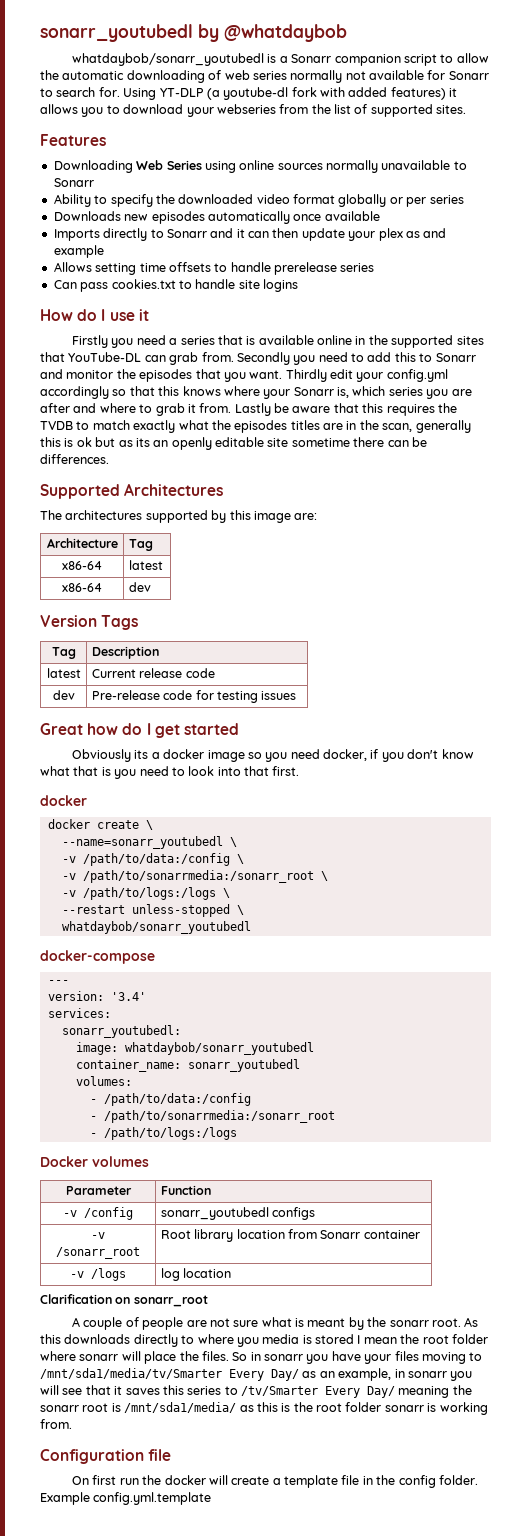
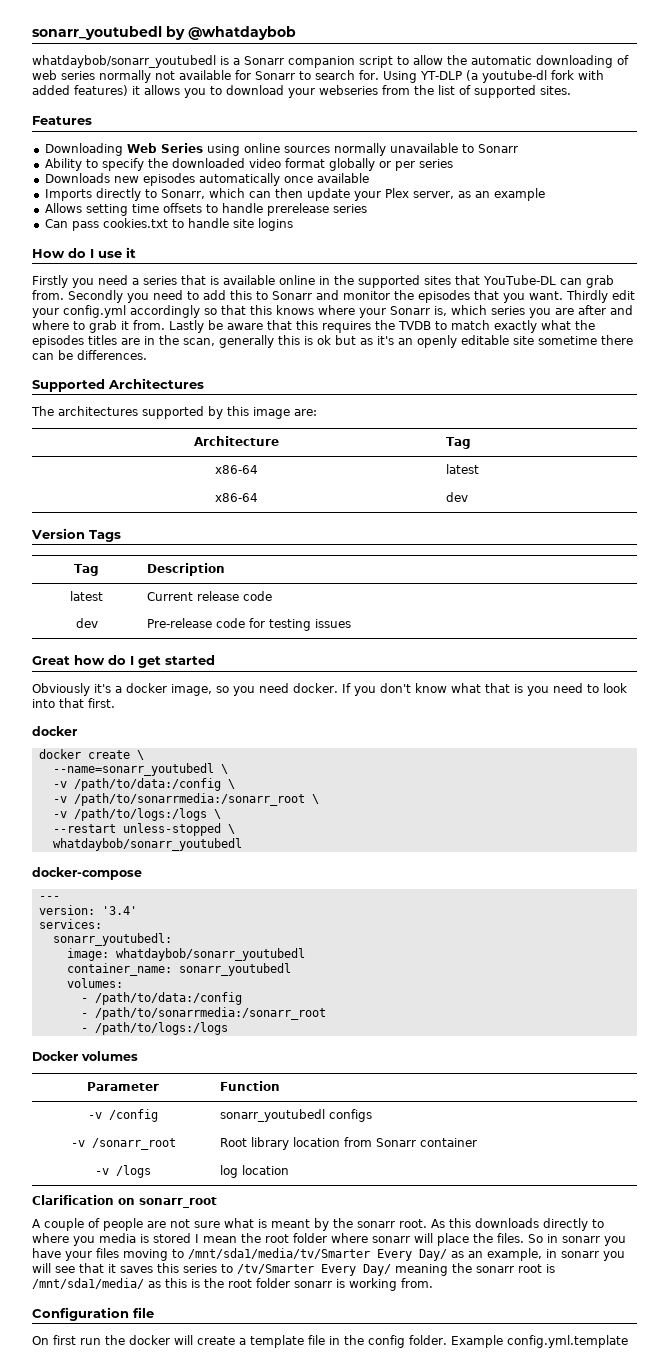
[166,228,245,238] Sonarr and it -> [160,188,245,199] Sonarr, which
[378,228,447,241] plex as and -> [384,188,490,199] Plex server, as an
[135,438,150,447] its -> [377,336,394,345] it's
[134,750,149,759] its -> [94,684,111,693] it's
[207,750,245,762] image -> [171,684,212,696] image,
[323,749,379,761] docker, if -> [293,683,351,693] docker. If

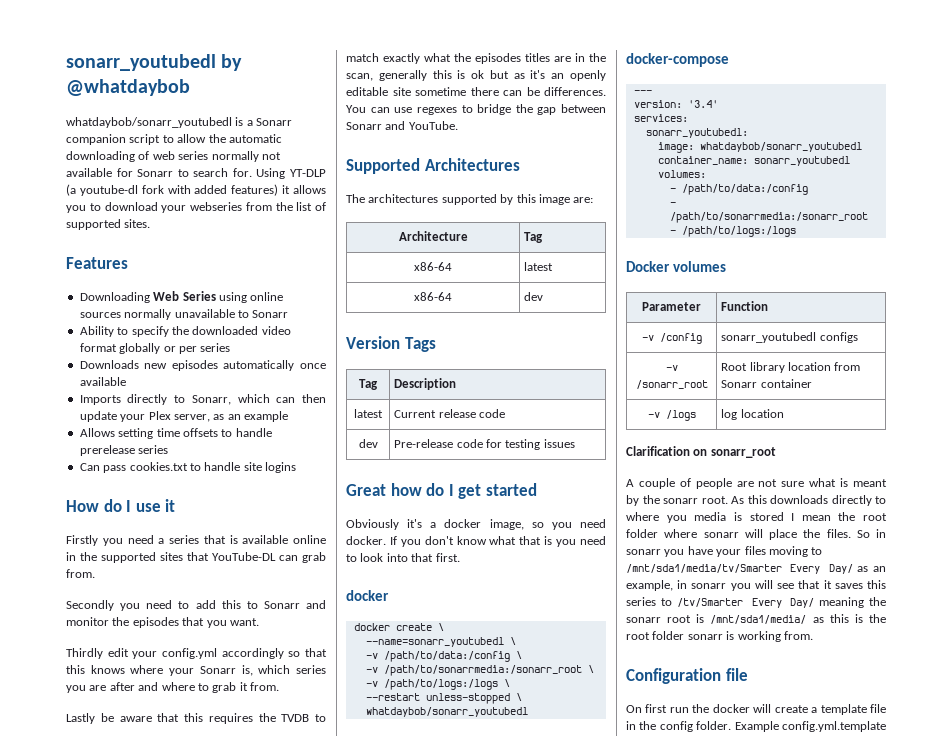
(64, 295) none -> (95, 573) //
(563, 295) none -> (259, 622) //
(165, 325) none -> (279, 686) //
(147, 355) none -> [346,104,606,115] [346,121,458,130] You can use regexes to bridge the gap between Sonarr and YouTube.

